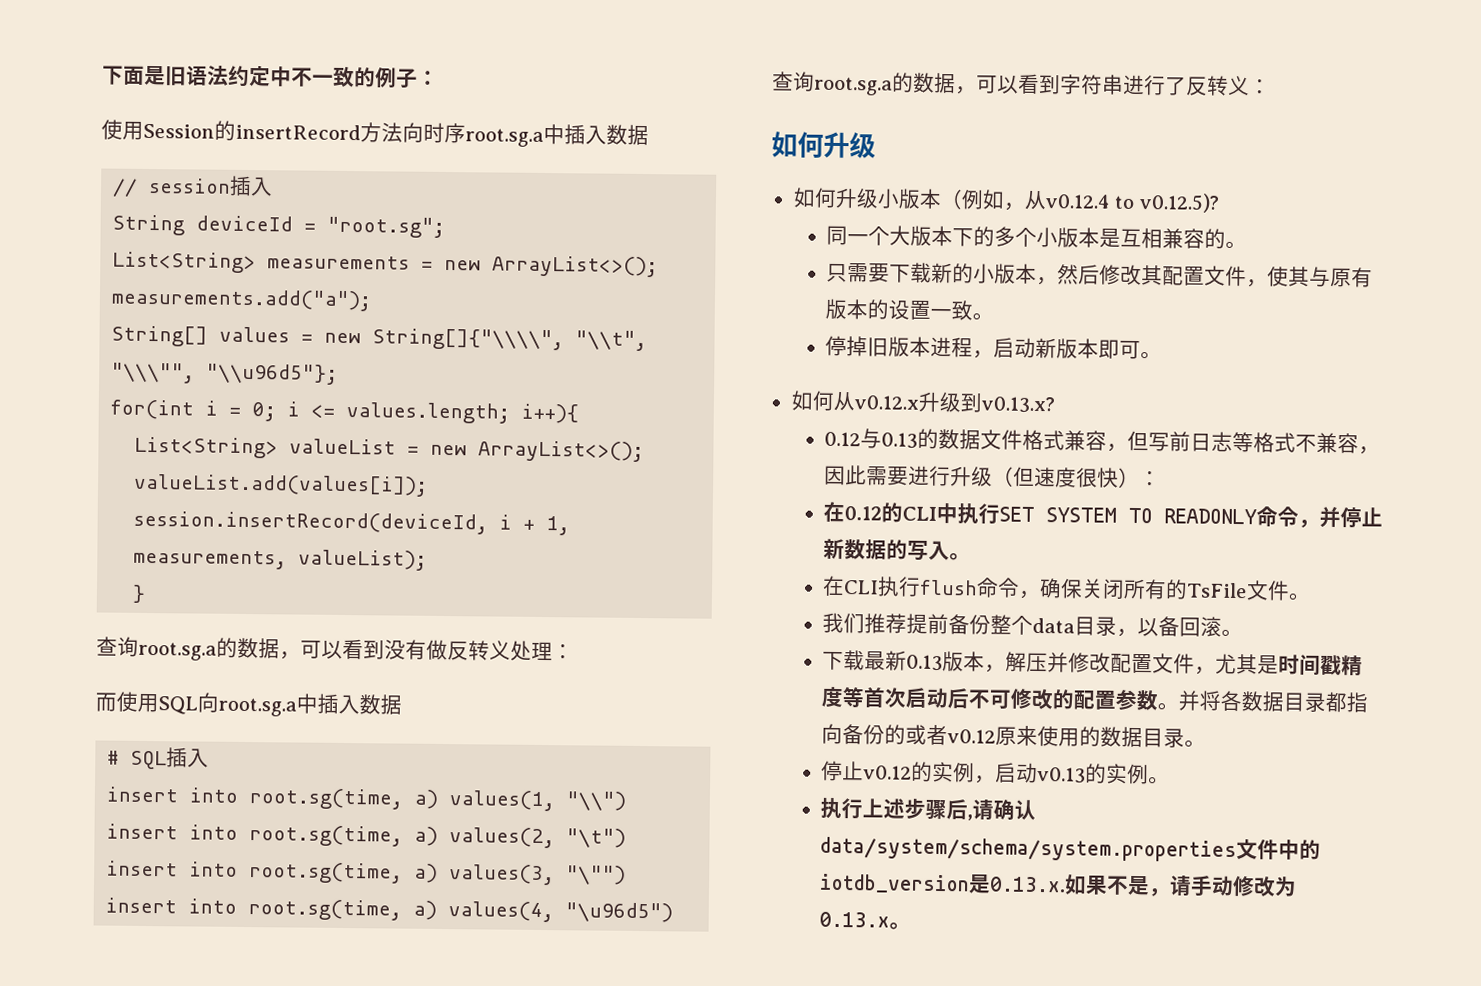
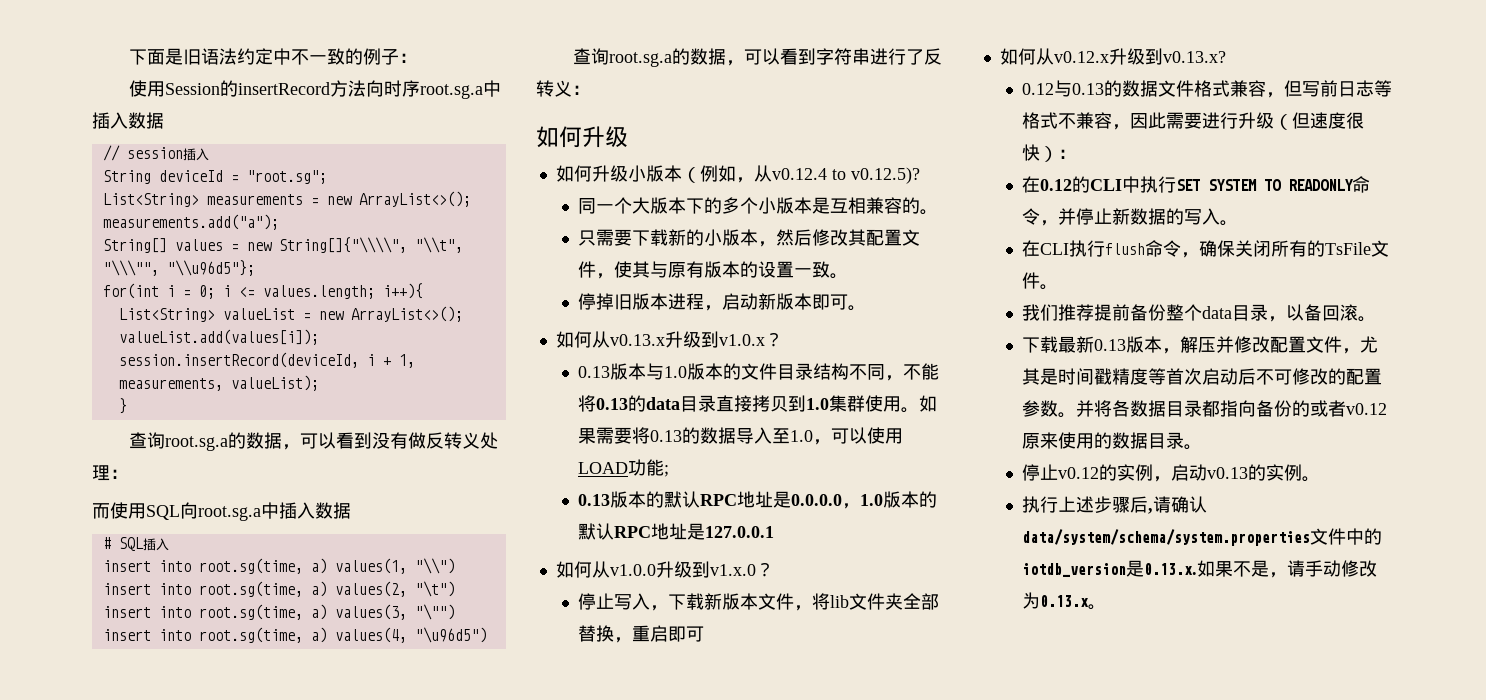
(1162, 355) none -> [555,331,783,348] [578,363,940,381] [578,395,938,413] [578,427,904,445] [578,459,670,477] [578,491,938,509] [578,523,775,540] [555,561,774,578] [578,593,940,611] [578,625,705,643] // 如何从v0.13.x升级到v1.0.x？ // 0.13版本与1.0版本的文件目录结构不同，不能将0.13的data目录直接拷贝到1.0集群使用。如果需要将0.13的数据导入至1.0，可以使用LOAD功能; // 0.13版本的默认RPC地址是0.0.0.0，1.0版本的默认RPC地址是127.0.0.1 // 如何从v1.0.0升级到v1.x.0？ // 停止写入，下载新版本文件，将lib文件夹全部替换，重启即可

